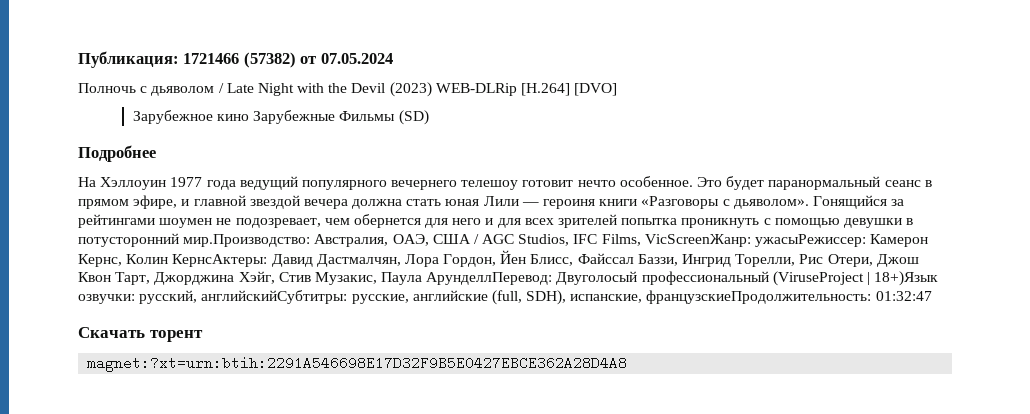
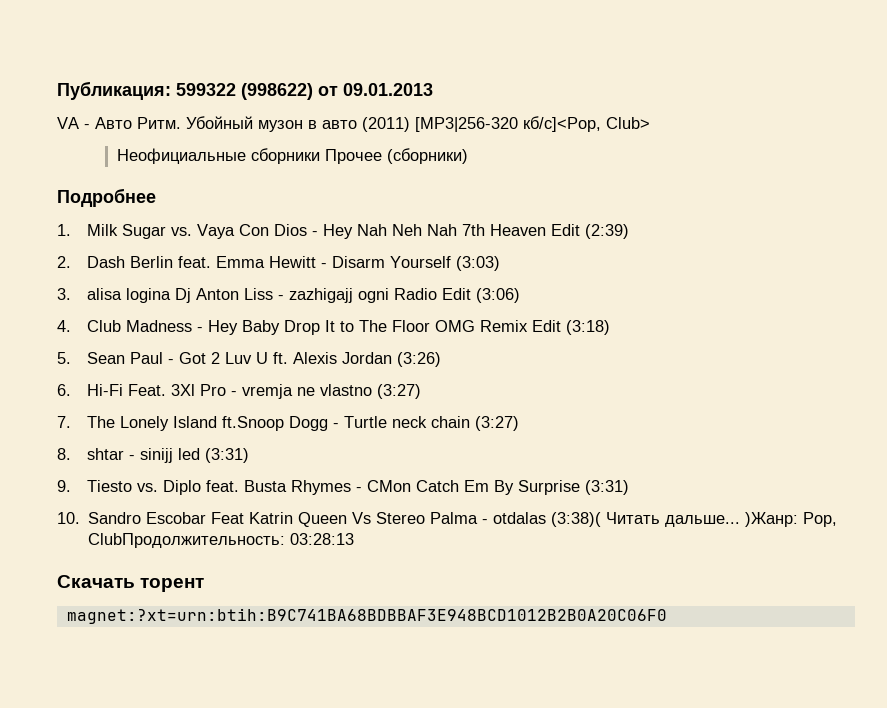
[183,52,393,68] [78,82,618,97] [132,110,429,125] [78,145,156,162] [78,176,932,190] [78,195,905,209] [78,214,914,228] [78,233,929,247] [78,250,919,267] [78,271,939,286] [78,290,932,305] 1721466 (57382) от 07.05.2024 // Полночь с дьяволом / Late Night with the Devil (2023) WEB-DLRip [H.264] [DVO] // Зарубежное кино Зарубежные Фильмы (SD) // Подробнее // На Хэллоуин 1977 года ведущий популярного вечернего телешоу готовит нечто особенное. Это будет паранормальный сеанс в прямом эфире, и главной звездой вечера должна стать юная Лили — героиня книги «Разговоры с дьяволом». Гонящийся за рейтингами шоумен не подозревает, чем обернется для него и для всех зрителей попытка проникнуть с помощью девушки в потусторонний мир.Производство: Австралия, ОАЭ, США / AGC Studios, IFC Films, VicScreenЖанр: ужасыРежиссер: Камерон Кернс, Колин КернсАктеры: Давид Дастмалчян, Лора Гордон, Йен Блисс, Файссал Баззи, Ингрид Торелли, Рис Отери, Джош Квон Тарт, Джорджина Хэйг, Стив Музакис, Паула АрунделлПеревод: Двуголосый профессиональный (ViruseProject | 18+)Язык озвучки: русский, английскийСубтитры: русские, английские (full, SDH), испанские, французскиеПродолжительность: 01:32:47 -> [176,83,433,100] [57,116,650,132] [116,148,468,164] [57,188,156,207] [57,224,629,239] [57,256,500,271] [57,288,520,303] [57,320,610,335] [57,352,441,367] [57,384,421,399] [57,416,519,431] [57,448,249,463] [57,480,629,495] [57,512,838,527] [88,533,355,548] 599322 (998622) от 09.01.2013 // VA - Авто Ритм. Убойный музон в авто (2011) [MP3|256-320 кб/с]<Pop, Club> // Неофициальные сборники Прочее (сборники) // Подробнее // 1. Milk Sugar vs. Vaya Con Dios - Hey Nah Neh Nah 7th Heaven Edit (2:39) // 2. Dash Berlin feat. Emma Hewitt - Disarm Yourself (3:03) // 3. alisa logina Dj Anton Liss - zazhigajj ogni Radio Edit (3:06) // 4. Club Madness - Hey Baby Drop It to The Floor OMG Remix Edit (3:18) // 5. Sean Paul - Got 2 Luv U ft. Alexis Jordan (3:26) // 6. Hi-Fi Feat. 3Xl Pro - vremja ne vlastno (3:27) // 7. The Lonely Island ft.Snoop Dogg - Turtle neck chain (3:27) // 8. shtar - sinijj led (3:31) // 9. Tiesto vs. Diplo feat. Busta Rhymes - CMon Catch Em By Surprise (3:31) // 10. Sandro Escobar Feat Katrin Queen Vs Stereo Palma - otdalas (3:38)( Читать дальше... )Жанр: Pop, ClubПродолжительность: 03:28:13
[87,356,628,372] magnet:?xt=urn:btih:2291A546698E17D32F9B5E0427EBCE362A28D4A8 -> [66,608,667,624] magnet:?xt=urn:btih:B9C741BA68BDBBAF3E948BCD1012B2B0A20C06F0

